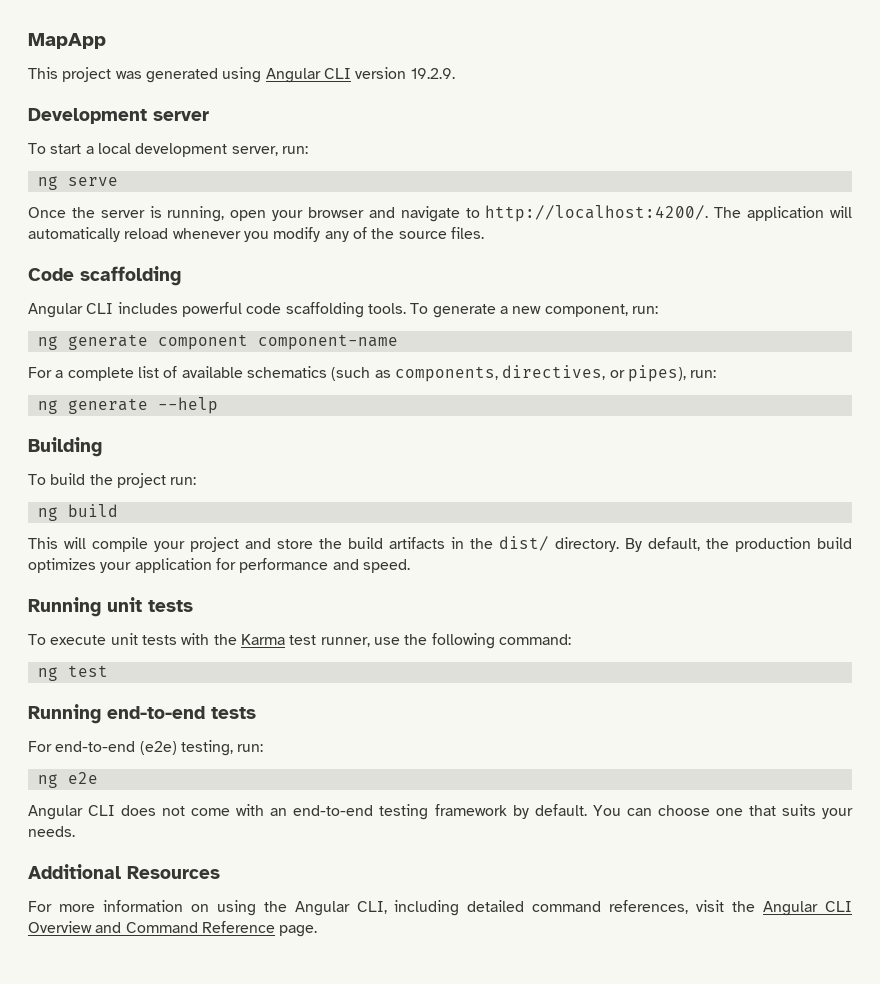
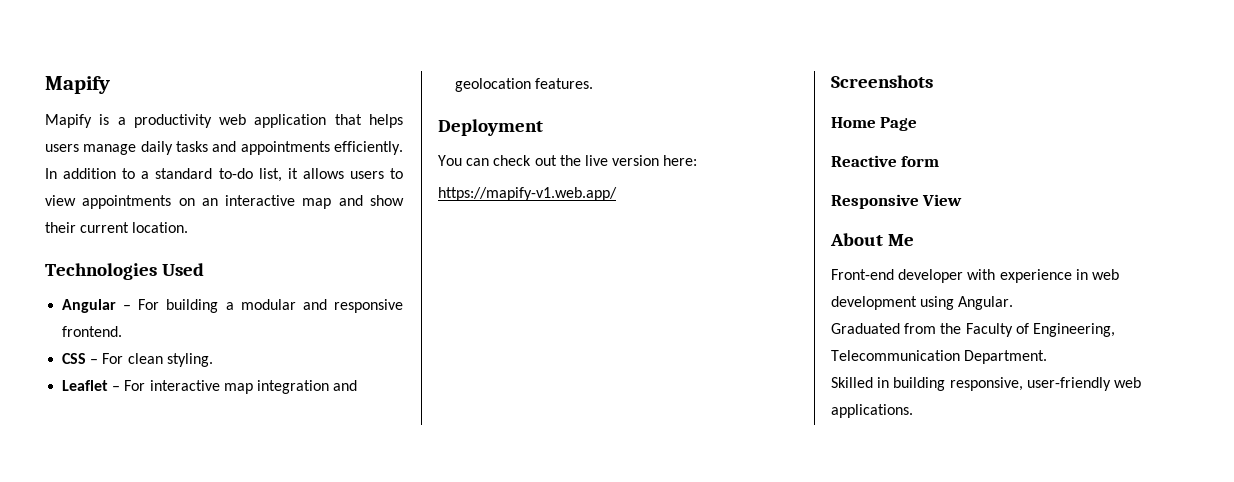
[28,33,106,49] [28,67,455,83] [28,108,209,124] [28,143,308,157] [37,176,118,190] [28,205,852,222] [28,227,484,242] [28,266,181,286] [28,302,658,318] [37,334,398,350] [28,365,717,382] [37,397,218,414] [28,437,102,457] [28,473,197,488] [37,504,118,521] [28,536,852,552] [28,558,410,573] [28,597,193,617] [28,633,571,649] [37,665,108,681] [28,704,256,724] [28,740,264,756] [37,772,98,788] [28,804,853,820] [28,826,75,837] [28,864,220,879] [28,900,853,916] [28,921,318,937] MapApp // This project was generated using Angular CLI version 19.2.9. // Development server // To start a local development server, run: // ng serve // Once the server is running, open your browser and navigate to http://localhost:4200/. The application will automatically reload whenever you modify any of the source files. // Code scaffolding // Angular CLI includes powerful code scaffolding tools. To generate a new component, run: // ng generate component component-name // For a complete list of available schematics (such as components, directives, or pipes), run: // ng generate --help // Building // To build the project run: // ng build // This will compile your project and store the build artifacts in the dist/ directory. By default, the production build optimizes your application for performance and speed. // Running unit tests // To execute unit tests with the Karma test runner, use the following command: // ng test // Running end-to-end tests // For end-to-end (e2e) testing, run: // ng e2e // Angular CLI does not come with an end-to-end testing framework by default. You can choose one that suits your needs. // Additional Resources // For more information on using the Angular CLI, including detailed command references, visit the Angular CLI Overview and Command Reference page. -> [45,76,110,94] [45,114,403,128] [45,141,403,155] [45,168,403,182] [45,195,404,209] [45,222,189,233] [45,263,204,280] [62,299,403,313] [62,326,123,337] [62,353,213,367] [62,380,358,394] [455,78,594,92] [438,119,543,136] [438,155,698,166] [438,187,617,201] [831,75,933,88] [831,117,918,131] [831,155,940,167] [831,194,963,209] [830,233,914,246] [831,269,1119,283] [831,296,1014,310] [831,323,1115,337] [831,350,1048,364] [831,377,1141,391] [831,404,913,418] Mapify // Mapify is a productivity web application that helps users manage daily tasks and appointments efficiently. In addition to a standard to-do list, it allows users to view appointments on an interactive map and show their current location. // Technologies Used // Angular – For building a modular and responsive frontend. // CSS – For clean styling. // Leaflet – For interactive map integration and geolocation features. // Deployment // You can check out the live version here: // https://mapify-v1.web.app/ // Screenshots // Home Page // Reactive form // Responsive View // About Me // Front-end developer with experience in web development using Angular. // Graduated from the Faculty of Engineering, Telecommunication Department. // Skilled in building responsive, user-friendly web applications.

